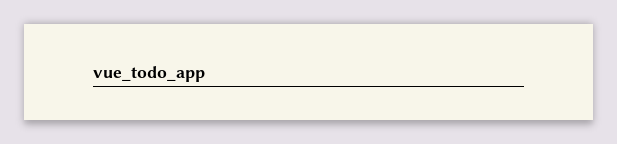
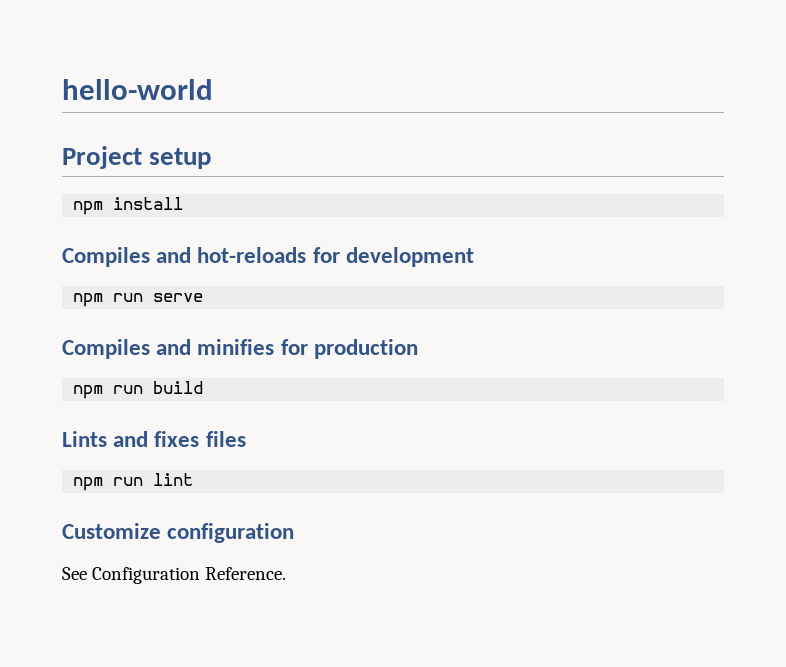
[93,66,205,82] vue_todo_app -> [62,79,213,100] [62,146,212,169] [73,197,184,215] [62,247,474,267] [73,293,204,307] [62,339,418,359] [73,381,204,399] [62,431,246,447] [73,473,194,491] [62,523,295,543] [62,567,287,584] hello-world // Project setup // npm install // Compiles and hot-reloads for development // npm run serve // Compiles and minifies for production // npm run build // Lints and fixes files // npm run lint // Customize configuration // See Configuration Reference.

